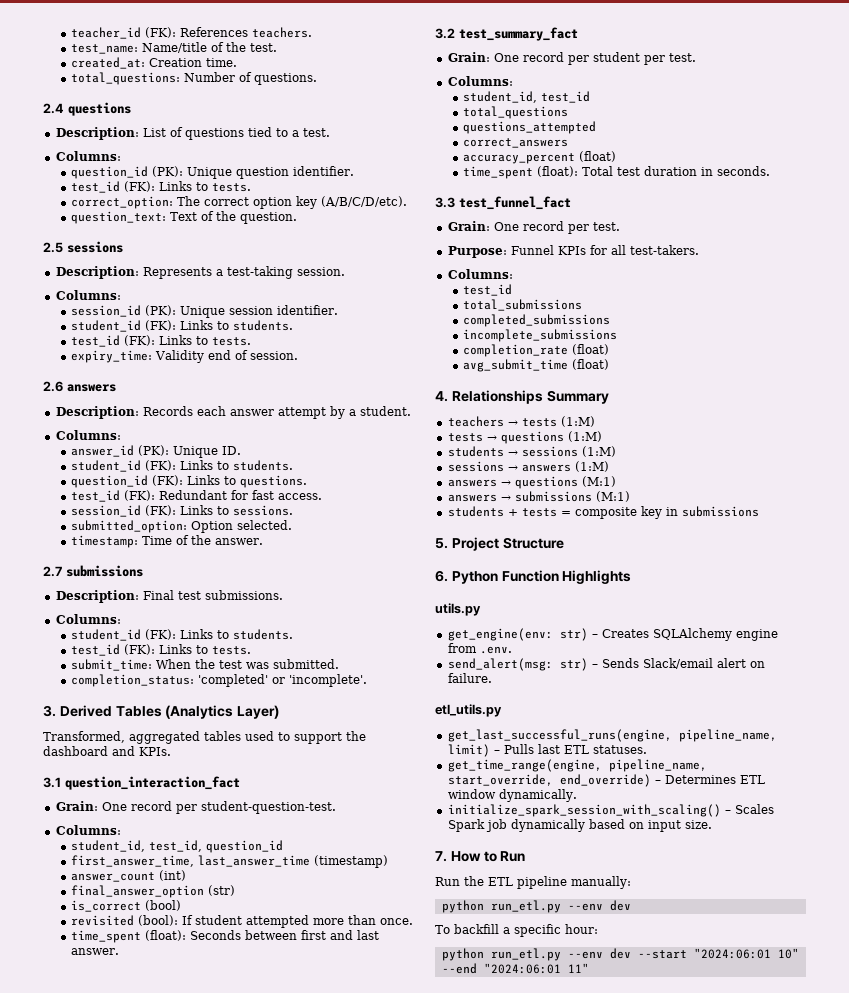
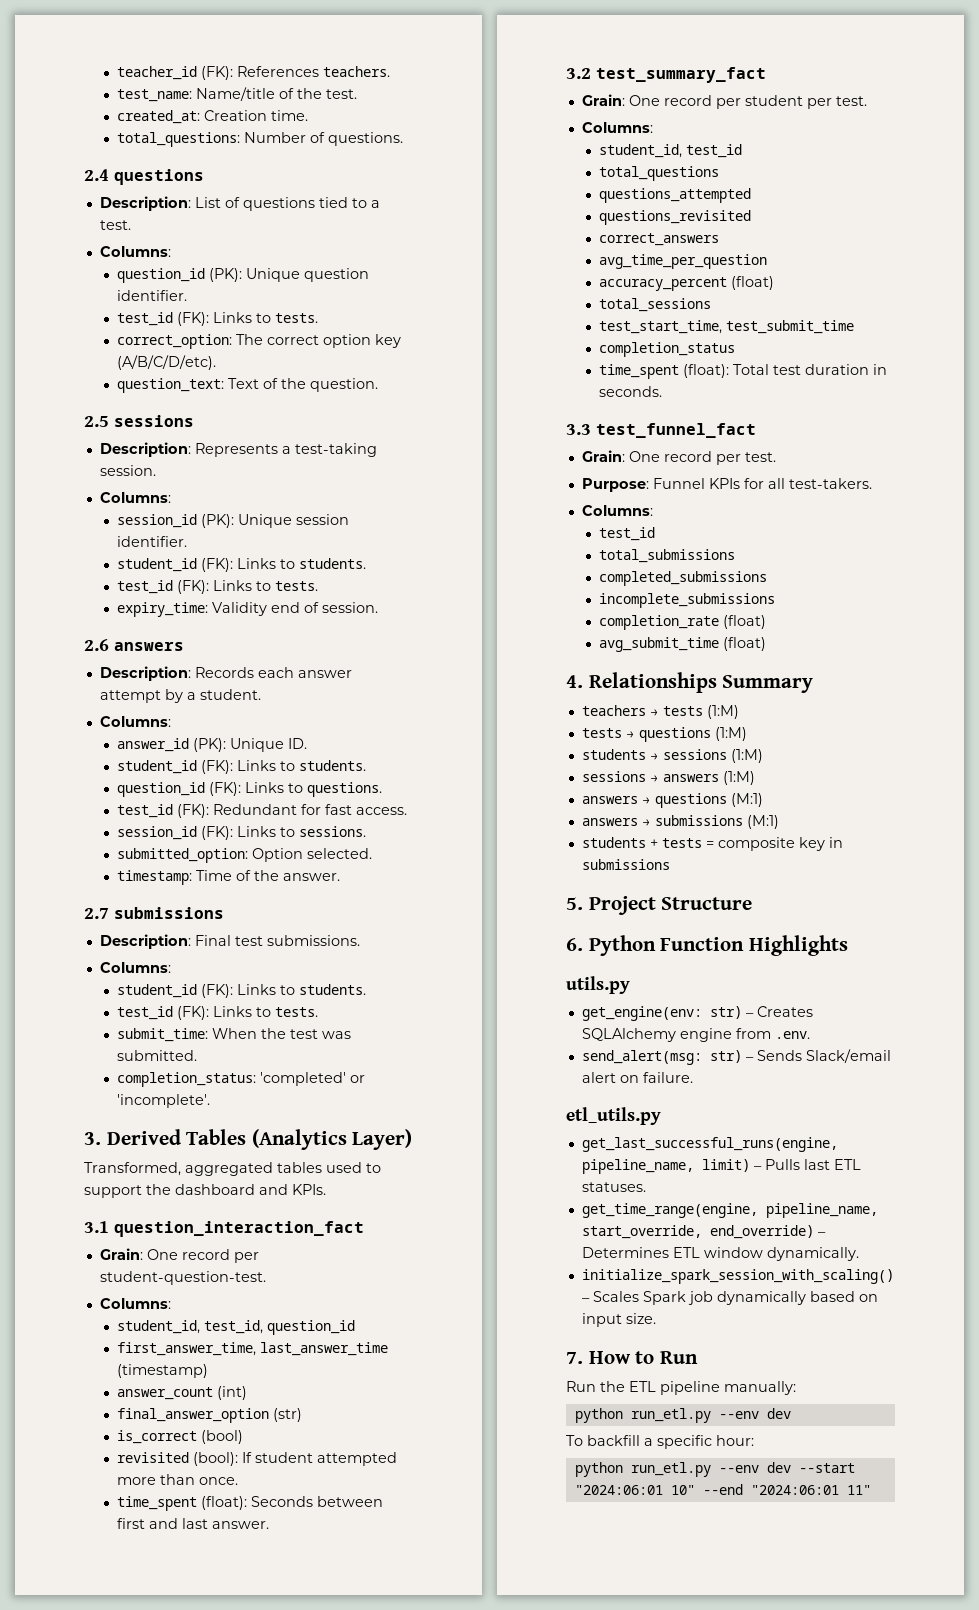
(597, 127) none -> [599,210,752,225] // questions_revisited
(569, 143) none -> [599,254,768,269] // avg_time_per_question
(617, 156) none -> [599,298,712,312] [599,320,855,334] [599,342,736,357] // total_sessions // test_start_time, test_submit_time // completion_status

